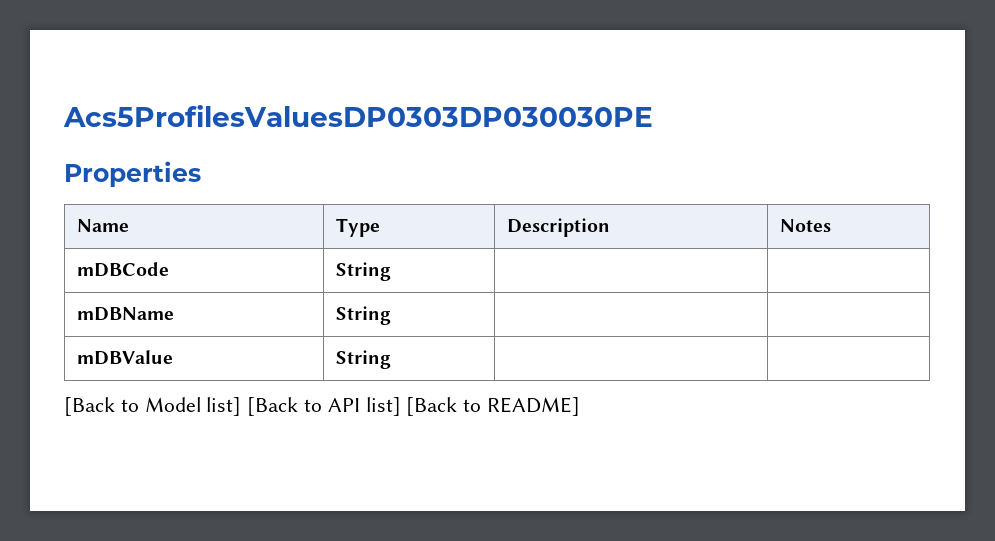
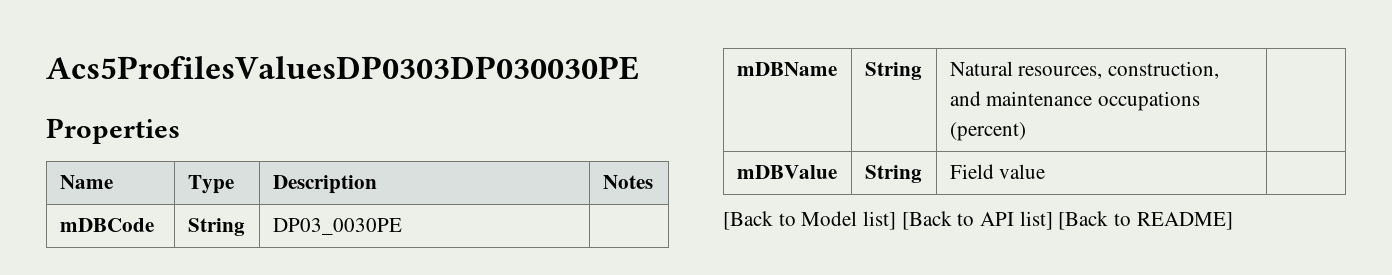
(391, 271) none -> [272,218,402,235] DP03_0030PE
(391, 315) none -> [949,61,1220,79] [949,91,1201,111] [949,122,1026,141] Natural resources, construction, and maintenance occupations (percent)
(391, 359) none -> [949,164,1046,179] Field value

